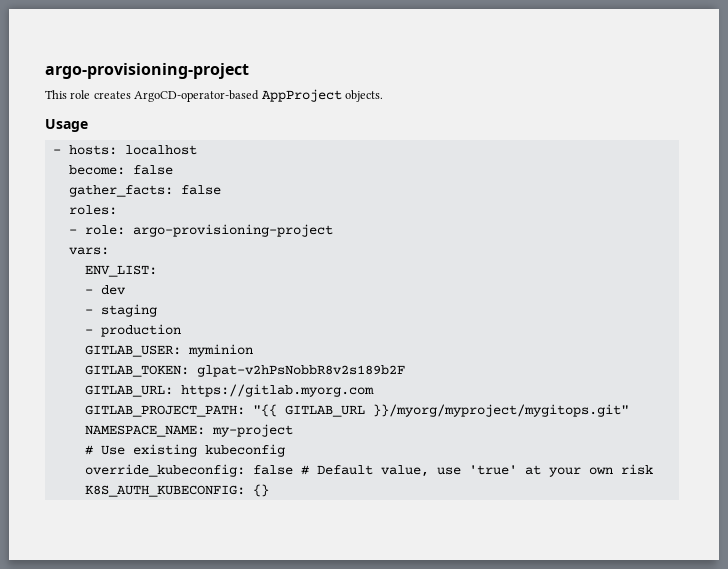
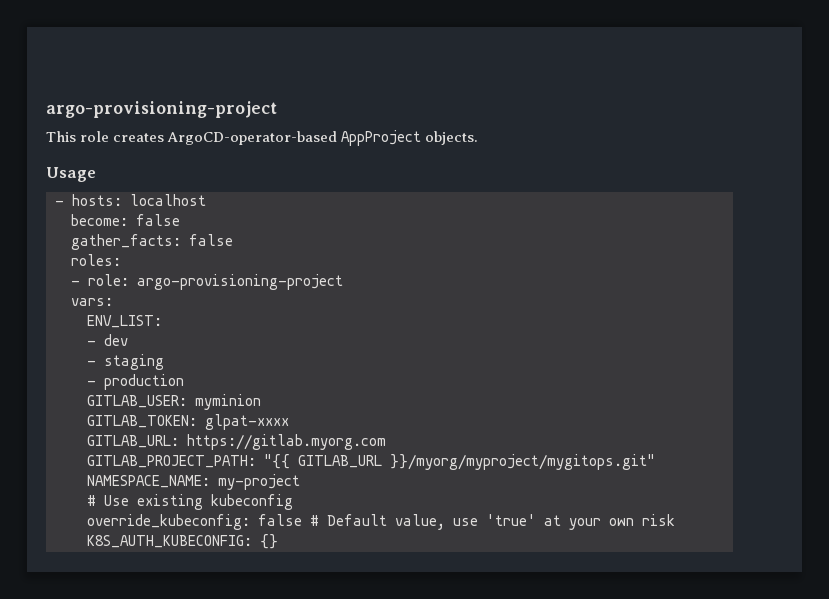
[196,365,405,377] glpat-v2hPsNobbR8v2s189b2F -> [205,414,289,430] glpat-xxxx

